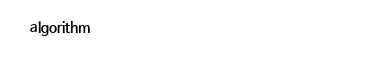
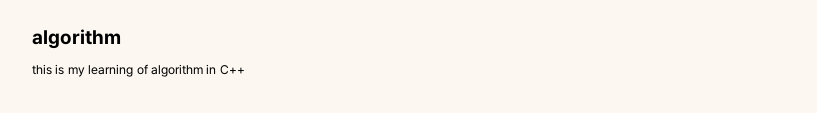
[30,21,90,36] algorithm -> [32,29,121,49] [32,64,245,77] algorithm // this is my learning of algorithm in C++

